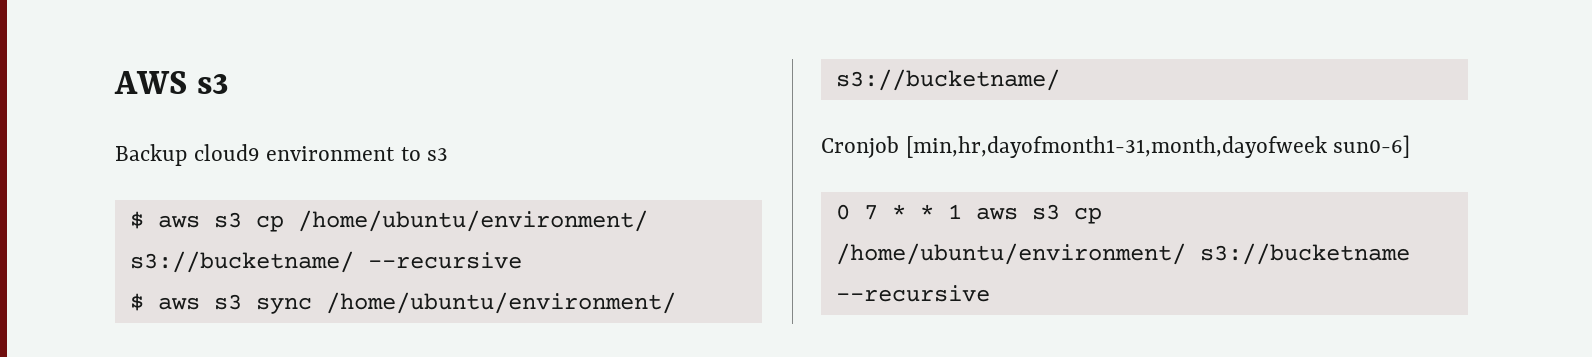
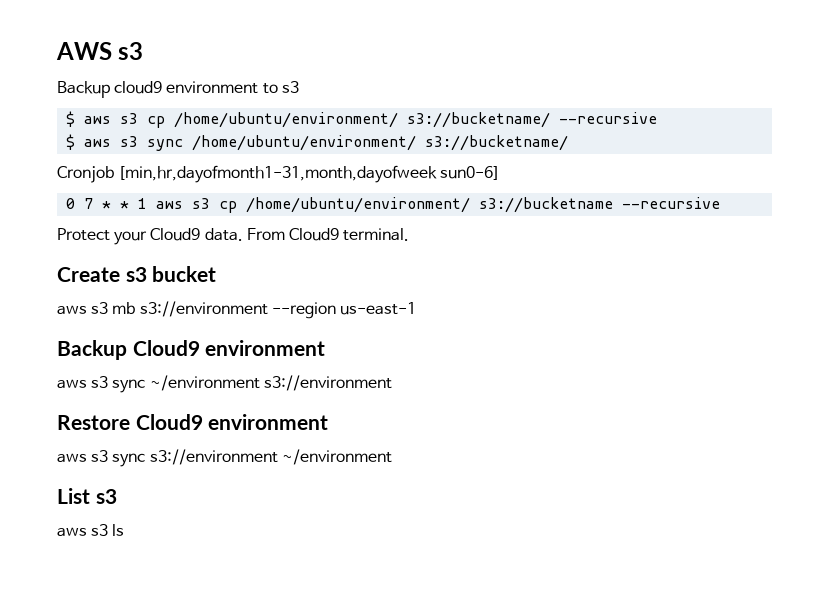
(990, 293) none -> [57,228,410,245] [57,266,217,282] [57,301,416,319] [57,340,326,360] [57,375,392,393] [57,414,329,430] [57,449,392,467] [57,488,117,504] [57,524,125,537] // Protect your Cloud9 data. From Cloud9 terminal. // Create s3 bucket // aws s3 mb s3://environment --region us-east-1 // Backup Cloud9 environment // aws s3 sync ~/environment s3://environment // Restore Cloud9 environment // aws s3 sync s3://environment ~/environment // List s3 // aws s3 ls

